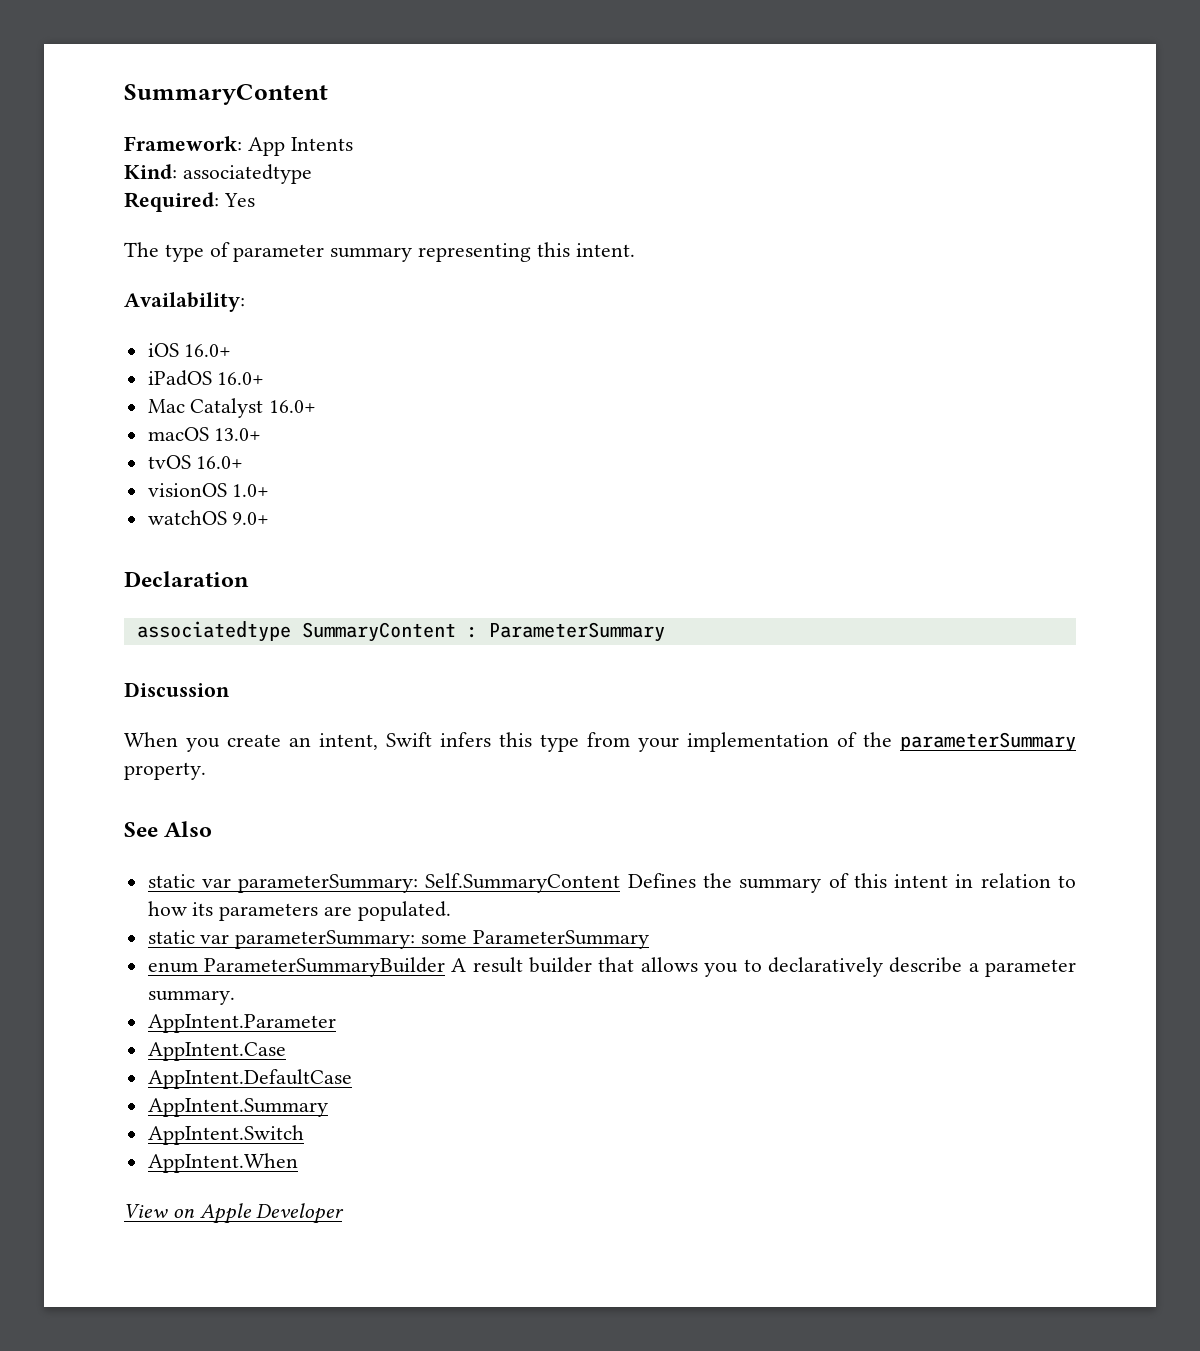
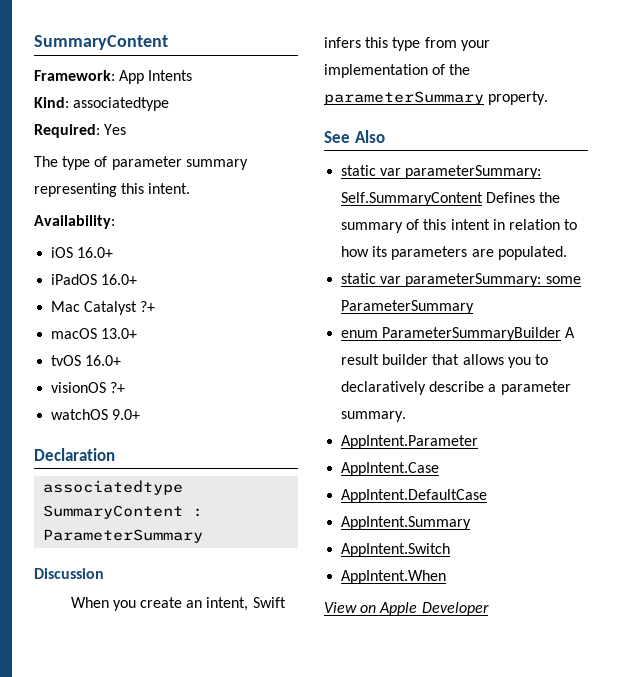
[269,400,317,413] 16.0+ -> [140,301,156,312] ?+
[232,484,270,497] 1.0+ -> [110,382,126,393] ?+

